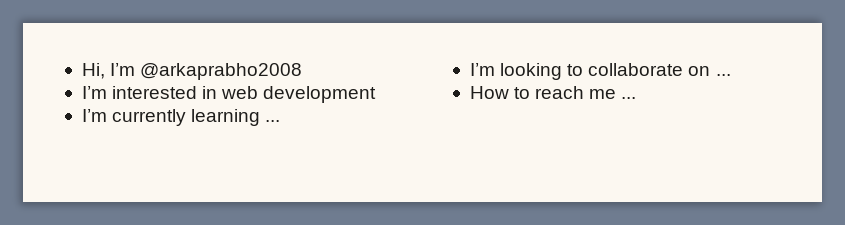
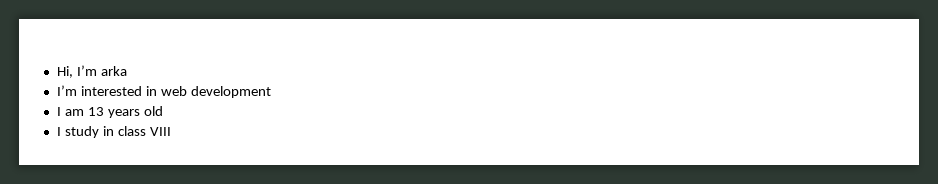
[140,63,303,80] @arkaprabho2008 -> [100,66,127,76] arka
[81,109,281,126] [469,63,731,80] [469,86,637,99] I’m currently learning ... // I’m looking to collaborate on ... // How to reach me ... -> [56,106,163,118] [56,126,171,138] I am 13 years old // I study in class VIII

